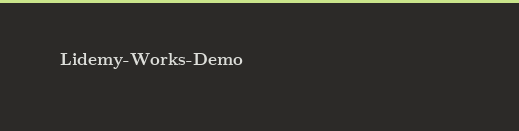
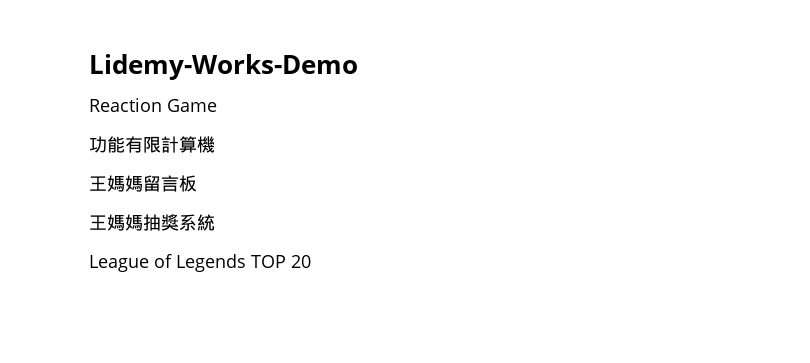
(243, 61) none -> [89,98,217,112] [89,136,215,153] [89,175,197,192] [89,214,215,231] [89,254,311,272] // Reaction Game // 功能有限計算機 // 王媽媽留言板 // 王媽媽抽獎系統 // League of Legends TOP 20

